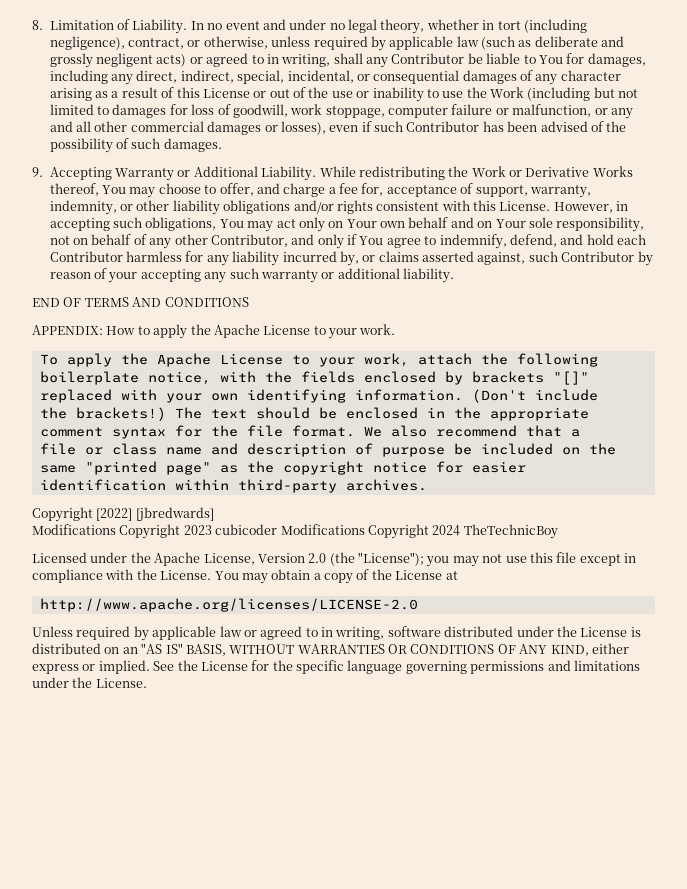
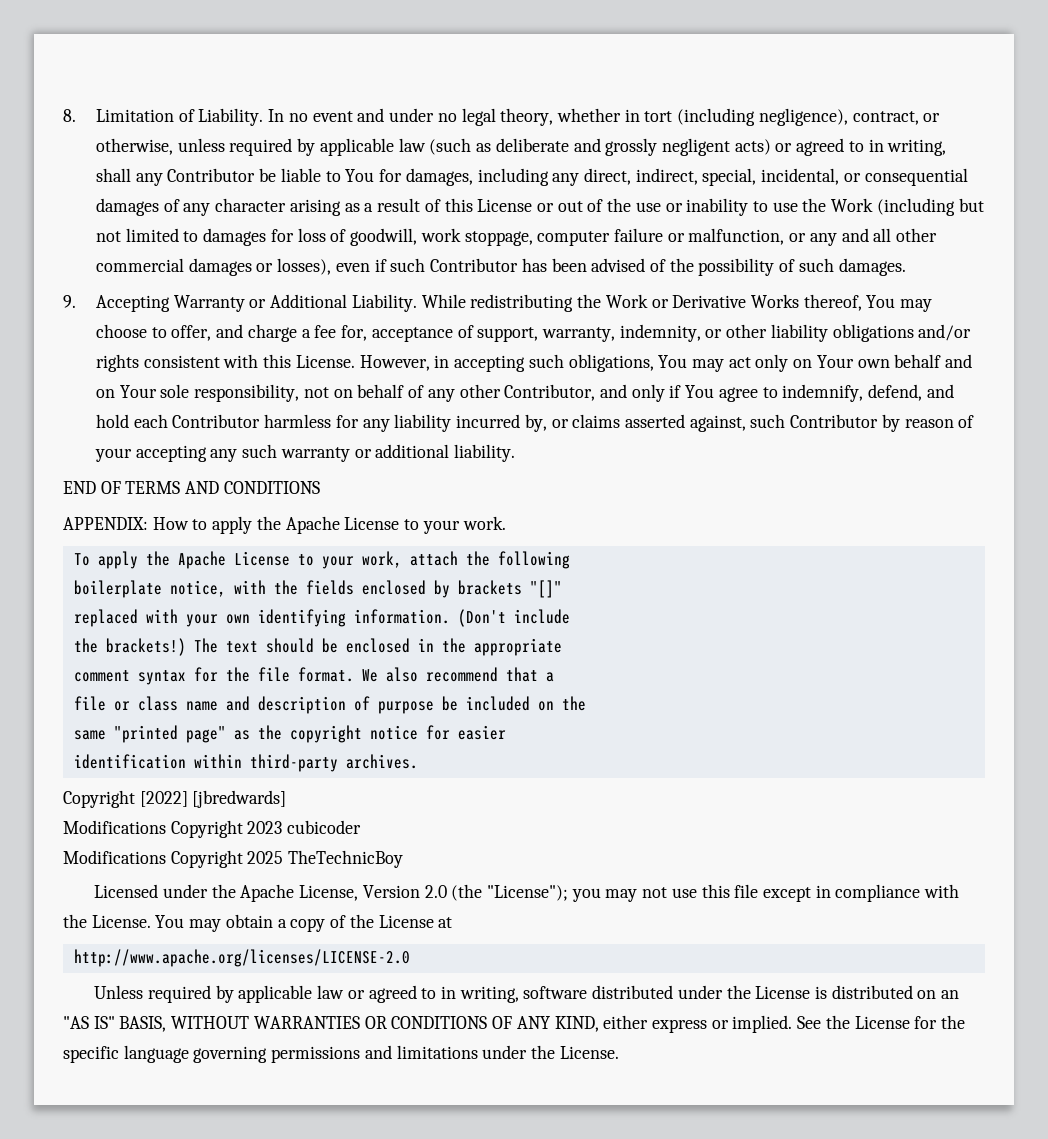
[280,524,461,539] Modifications Copyright 2024 -> [63,850,284,868] // Modifications Copyright 2025

